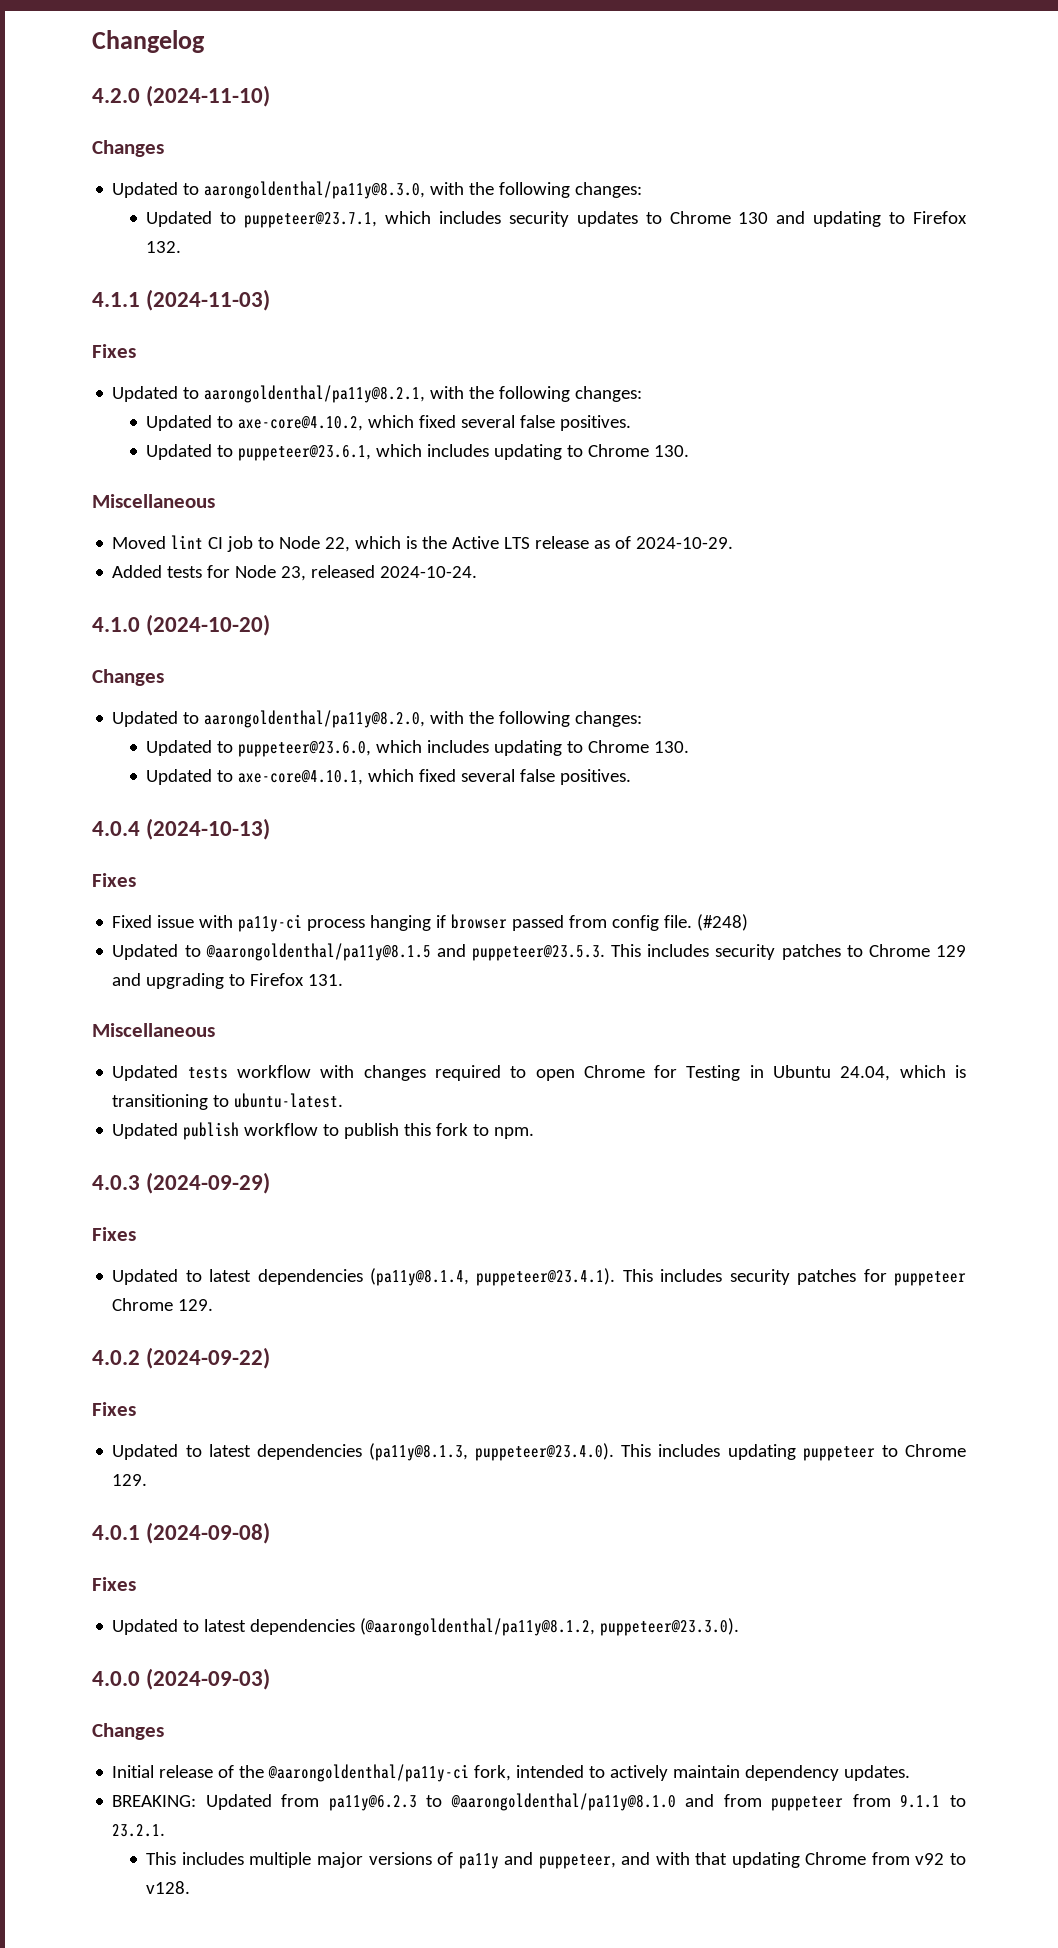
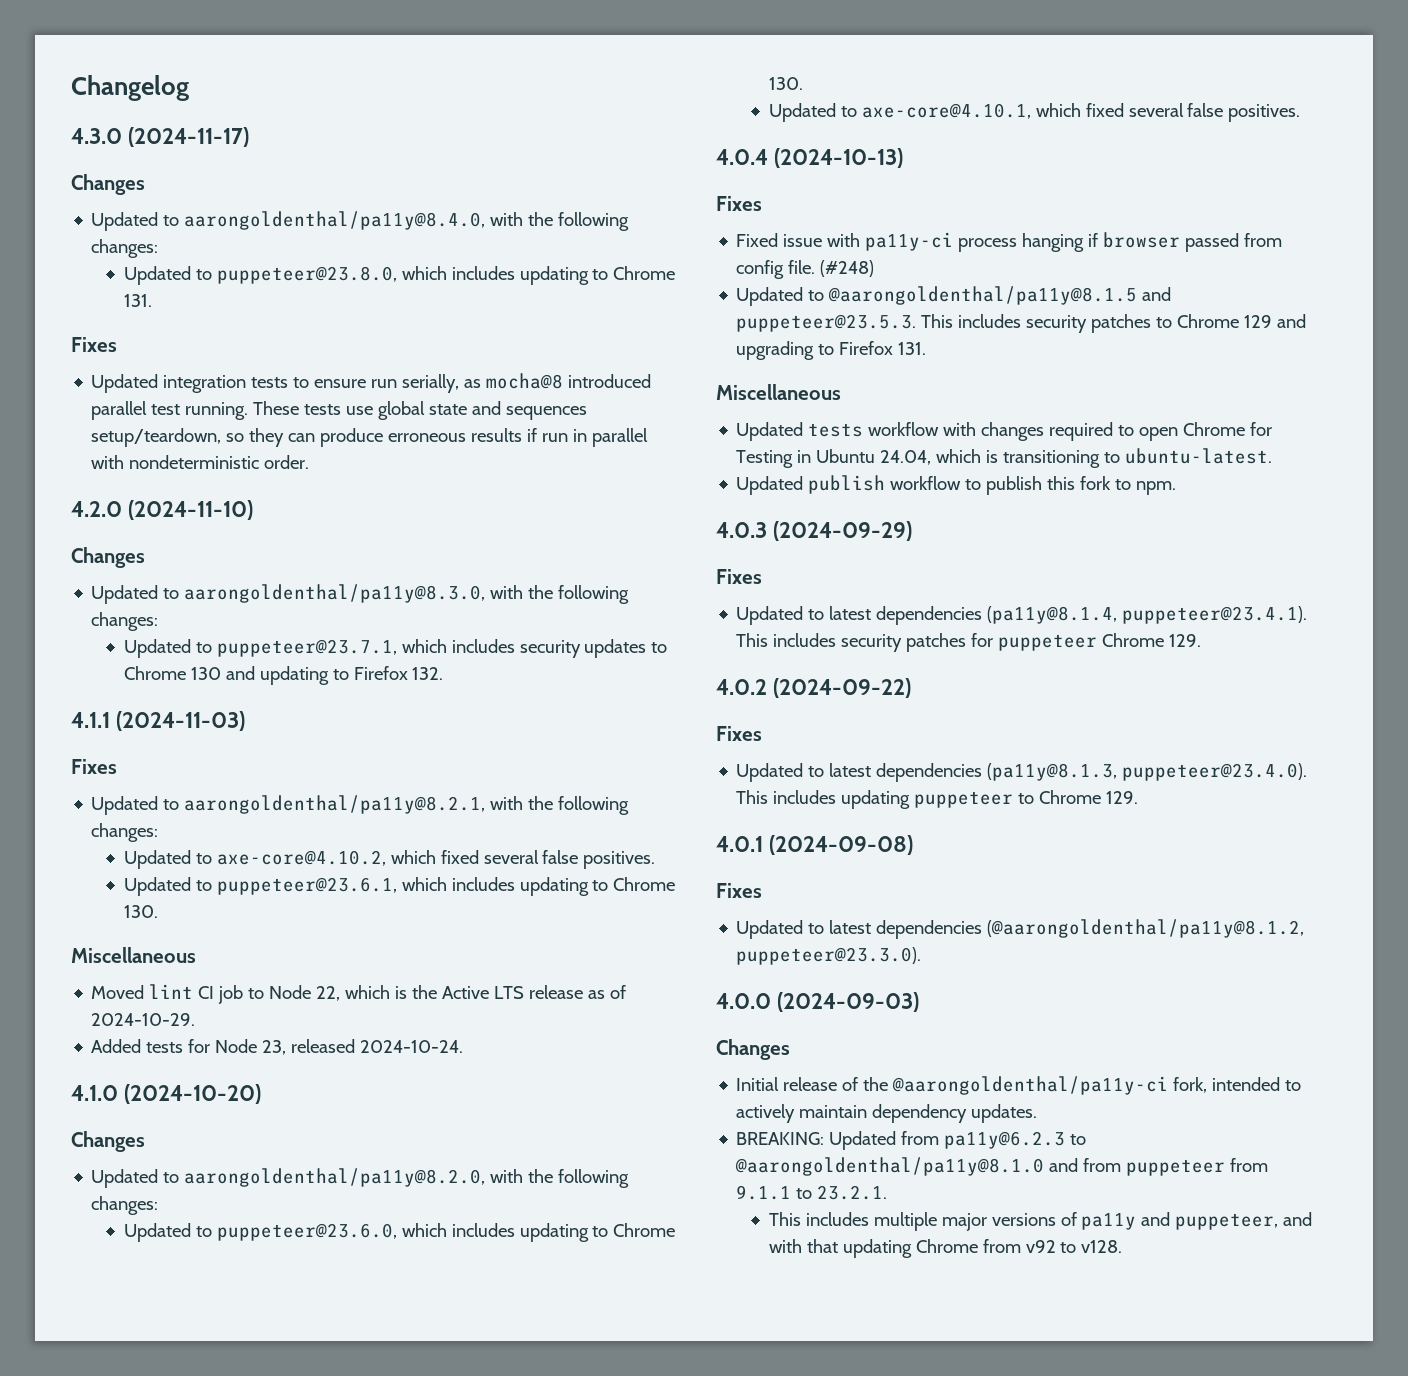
(205, 41) none -> [71,127,250,147] [71,174,145,195] [91,211,630,231] [91,239,159,258] [123,266,676,285] [123,294,152,307] [71,337,117,352] [91,373,652,393] [91,401,588,420] [91,428,649,447] [91,455,310,469] // 4.3.0 (2024-11-17) // Changes // Updated to aarongoldenthal/pa11y@8.4.0, with the following changes: // Updated to puppeteer@23.8.0, which includes updating to Chrome 131. // Fixes // Updated integration tests to ensure run serially, as mocha@8 introduced parallel test running. These tests use global state and sequences setup/teardown, so they can produce erroneous results if run in parallel with nondeterministic order.

